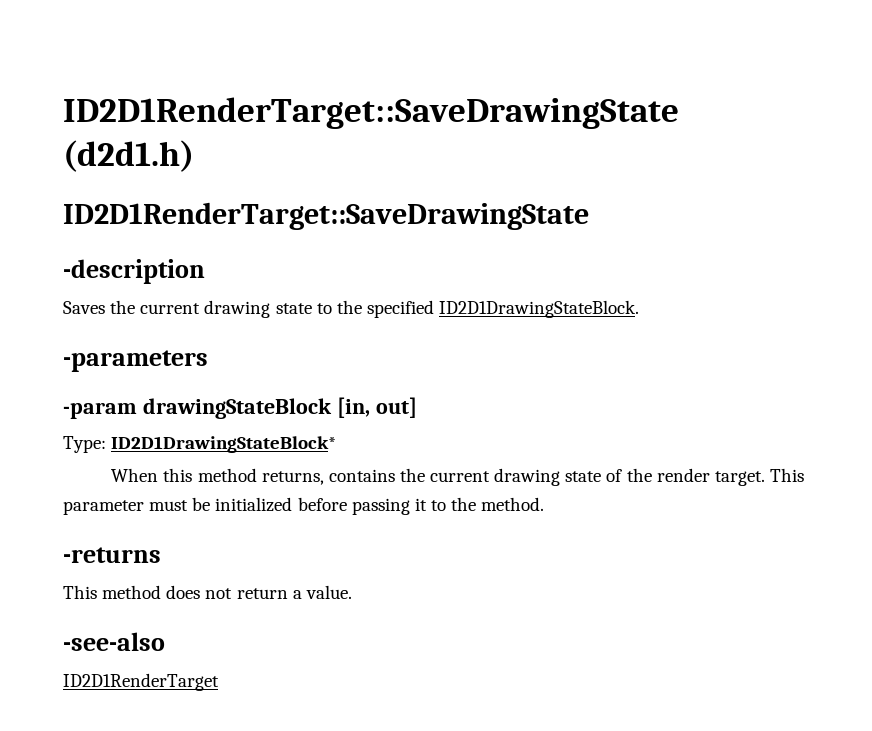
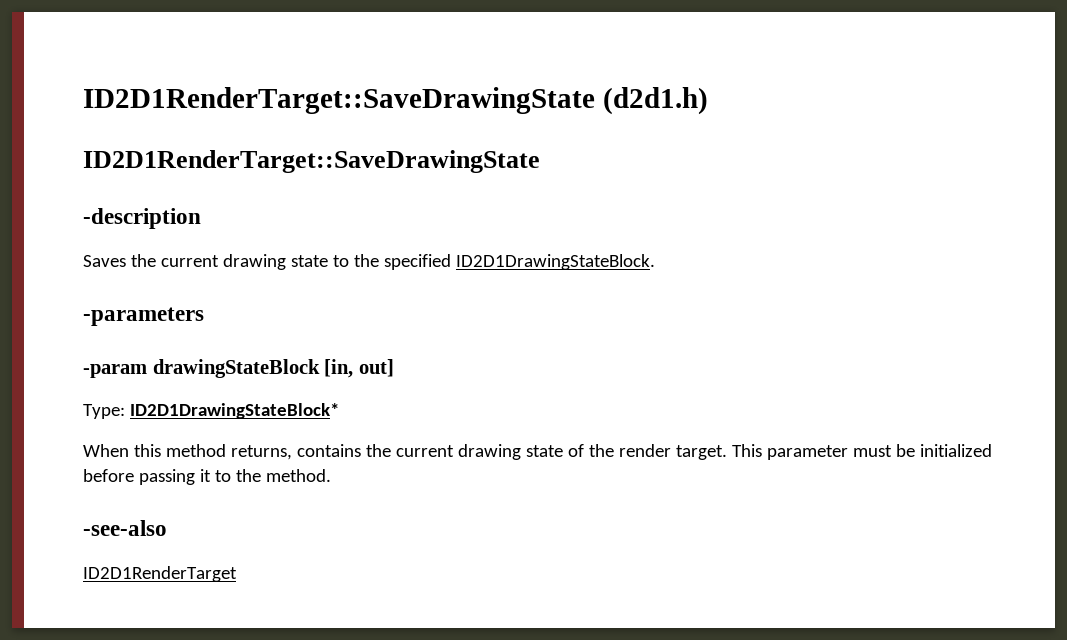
[63,547,161,563] [63,585,352,599] // -returns // This method does not return a value. -> (331, 475) none

